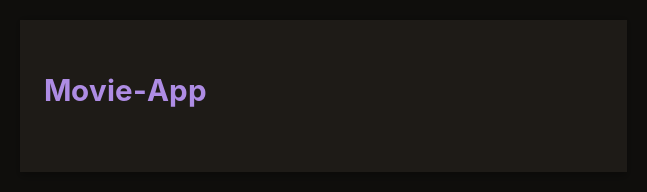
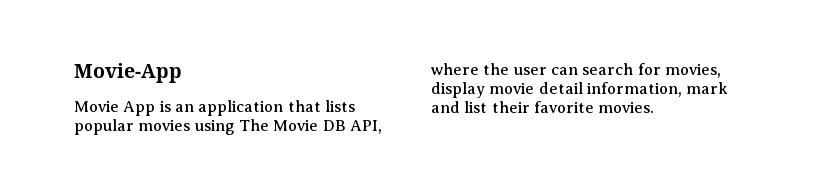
(207, 92) none -> [74,100,355,116] [74,119,382,135] [431,63,721,78] [431,82,729,98] [431,101,655,113] // Movie App is an application that lists popular movies using The Movie DB API, where the user can search for movies, display movie detail information, mark and list their favorite movies.

